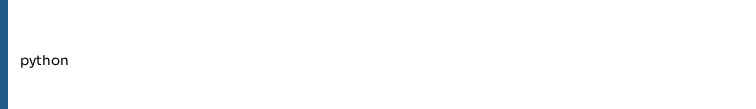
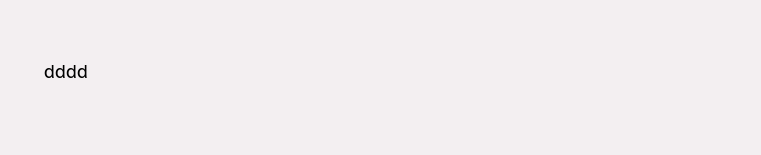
[20,55,69,68] python -> [44,65,88,78] dddd

